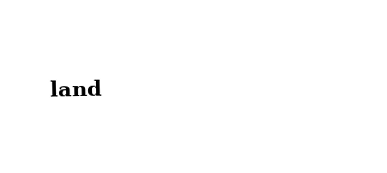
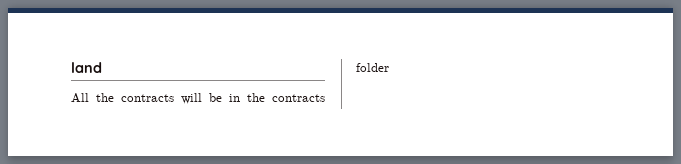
(103, 88) none -> [71,93,325,104] [356,63,389,72] // All the contracts will be in the contracts folder

